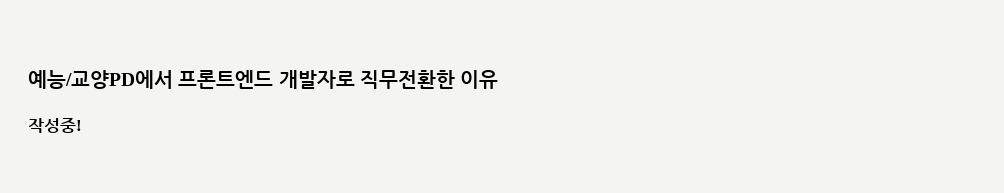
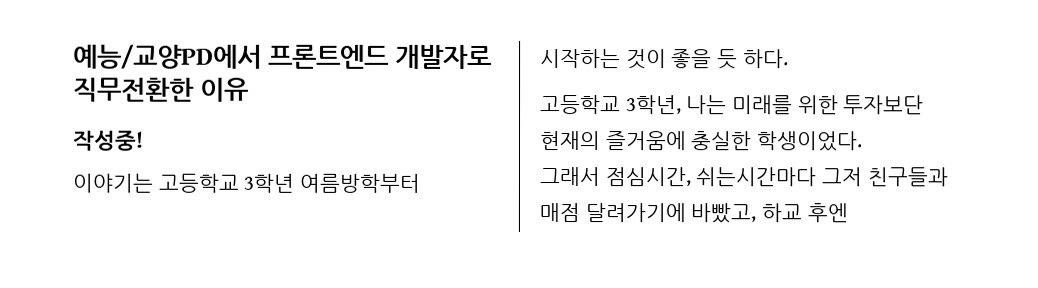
(82, 125) none -> [72,173,421,193] [540,49,789,70] [540,95,925,115] [539,131,864,152] [539,167,948,187] [539,203,848,224] // 이야기는 고등학교 3학년 여름방학부터 시작하는 것이 좋을 듯 하다. // 고등학교 3학년, 나는 미래를 위한 투자보단 현재의 즐거움에 충실한 학생이었다. // 그래서 점심시간, 쉬는시간마다 그저 친구들과 매점 달려가기에 바빴고, 하교 후엔

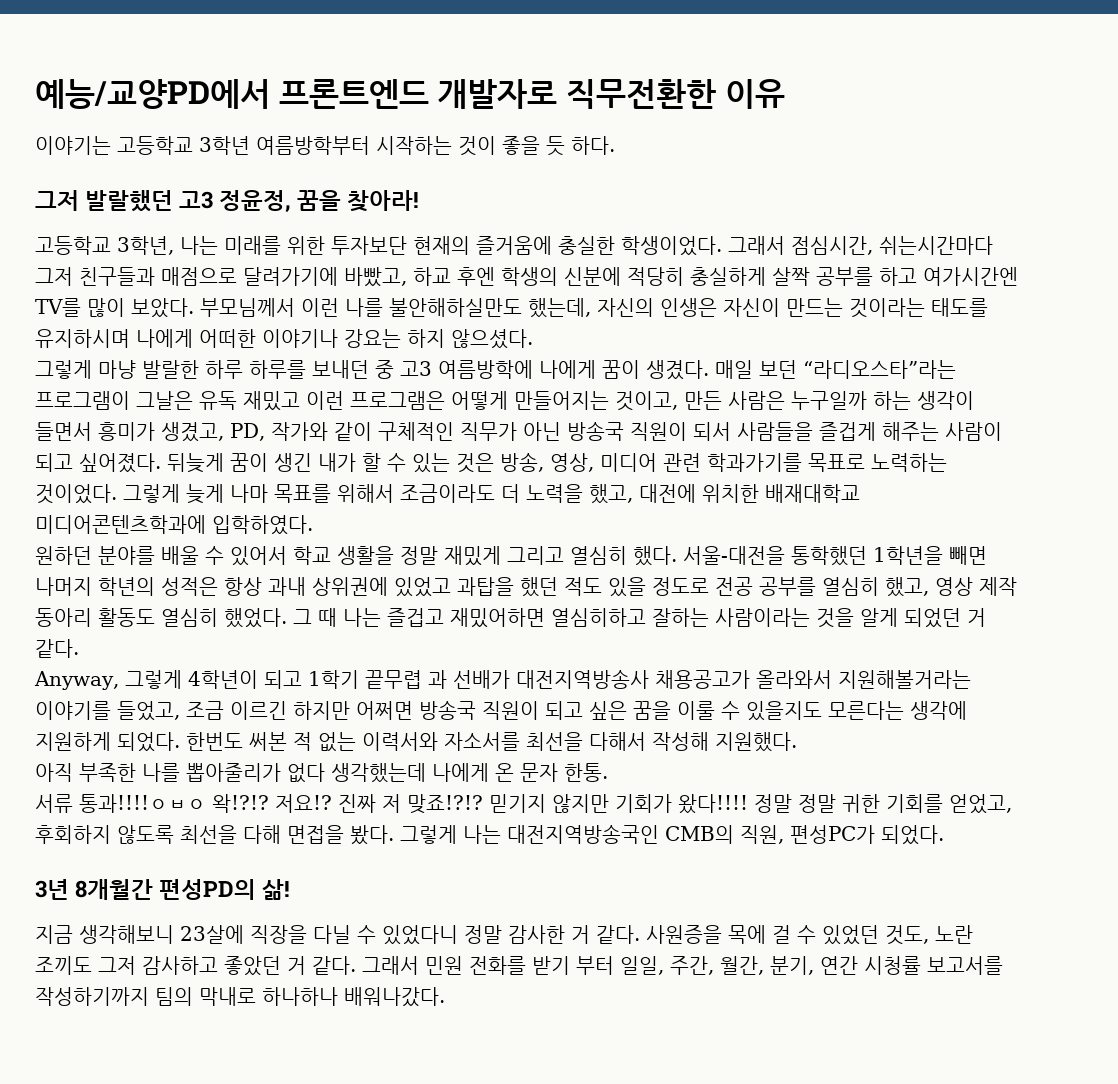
[72,130,144,151] // 작성중! -> (785, 94) none
(789, 59) none -> [35,190,420,212] // 그저 발랄했던 고3 정윤정, 꿈을 찾아라!
(864, 141) // -> (722, 246) none
[539,203,580,223] 매점 -> [161,267,237,286] 매점으로
(848, 213) none -> [501,267,1018,286] [35,298,988,318] [35,329,533,349] [35,360,956,380] [35,391,974,411] [35,421,1002,442] [35,452,947,473] [35,484,860,504] [35,515,313,535] [35,546,987,566] [35,577,1017,597] [35,608,986,628] [35,639,79,658] [34,669,971,690] [35,700,967,721] [35,732,797,752] [35,763,608,783] [35,794,1012,814] [35,824,944,845] [35,879,291,901] [35,925,973,945] [35,956,1003,976] [35,987,445,1007] 학생의 신분에 적당히 충실하게 살짝 공부를 하고 여가시간엔 TV를 많이 보았다. 부모님께서 이런 나를 불안해하실만도 했는데, 자신의 인생은 자신이 만드는 것이라는 태도를 유지하시며 나에게 어떠한 이야기나 강요는 하지 않으셨다. // 그렇게 마냥 발랄한 하루 하루를 보내던 중 고3 여름방학에 나에게 꿈이 생겼다. 매일 보던 “라디오스타”라는 프로그램이 그날은 유독 재밌고 이런 프로그램은 어떻게 만들어지는 것이고, 만든 사람은 누구일까 하는 생각이 들면서 흥미가 생겼고, PD, 작가와 같이 구체적인 직무가 아닌 방송국 직원이 되서 사람들을 즐겁게 해주는 사람이 되고 싶어졌다. 뒤늦게 꿈이 생긴 내가 할 수 있는 것은 방송, 영상, 미디어 관련 학과가기를 목표로 노력하는 것이었다. 그렇게 늦게 나마 목표를 위해서 조금이라도 더 노력을 했고, 대전에 위치한 배재대학교 미디어콘텐츠학과에 입학하였다. // 원하던 분야를 배울 수 있어서 학교 생활을 정말 재밌게 그리고 열심히 했다. 서울-대전을 통학했던 1학년을 빼면 나머지 학년의 성적은 항상 과내 상위권에 있었고 과탑을 했던 적도 있을 정도로 전공 공부를 열심히 했고, 영상 제작 동아리 활동도 열심히 했었다. 그 때 나는 즐겁고 재밌어하면 열심히하고 잘하는 사람이라는 것을 알게 되었던 거 같다. // Anyway, 그렇게 4학년이 되고 1학기 끝무렵 과 선배가 대전지역방송사 채용공고가 올라와서 지원해볼거라는 이야기를 들었고, 조금 이르긴 하지만 어쩌면 방송국 직원이 되고 싶은 꿈을 이룰 수 있을지도 모른다는 생각에 지원하게 되었다. 한번도 써본 적 없는 이력서와 자소서를 최선을 다해서 작성해 지원했다. // 아직 부족한 나를 뽑아줄리가 없다 생각했는데 나에게 온 문자 한통. // 서류 통과!!!!ㅇㅂㅇ 왁!?!? 저요!? 진짜 저 맞죠!?!? 믿기지 않지만 기회가 왔다!!!! 정말 정말 귀한 기회를 얻었고, 후회하지 않도록 최선을 다해 면접을 봤다. 그렇게 나는 대전지역방송국인 CMB의 직원, 편성PC가 되었다. // 3년 8개월간 편성PD의 삶! // 지금 생각해보니 23살에 직장을 다닐 수 있었다니 정말 감사한 거 같다. 사원증을 목에 걸 수 있었던 것도, 노란 조끼도 그저 감사하고 좋았던 거 같다. 그래서 민원 전화를 받기 부터 일일, 주간, 월간, 분기, 연간 시청률 보고서를 작성하기까지 팀의 막내로 하나하나 배워나갔다.

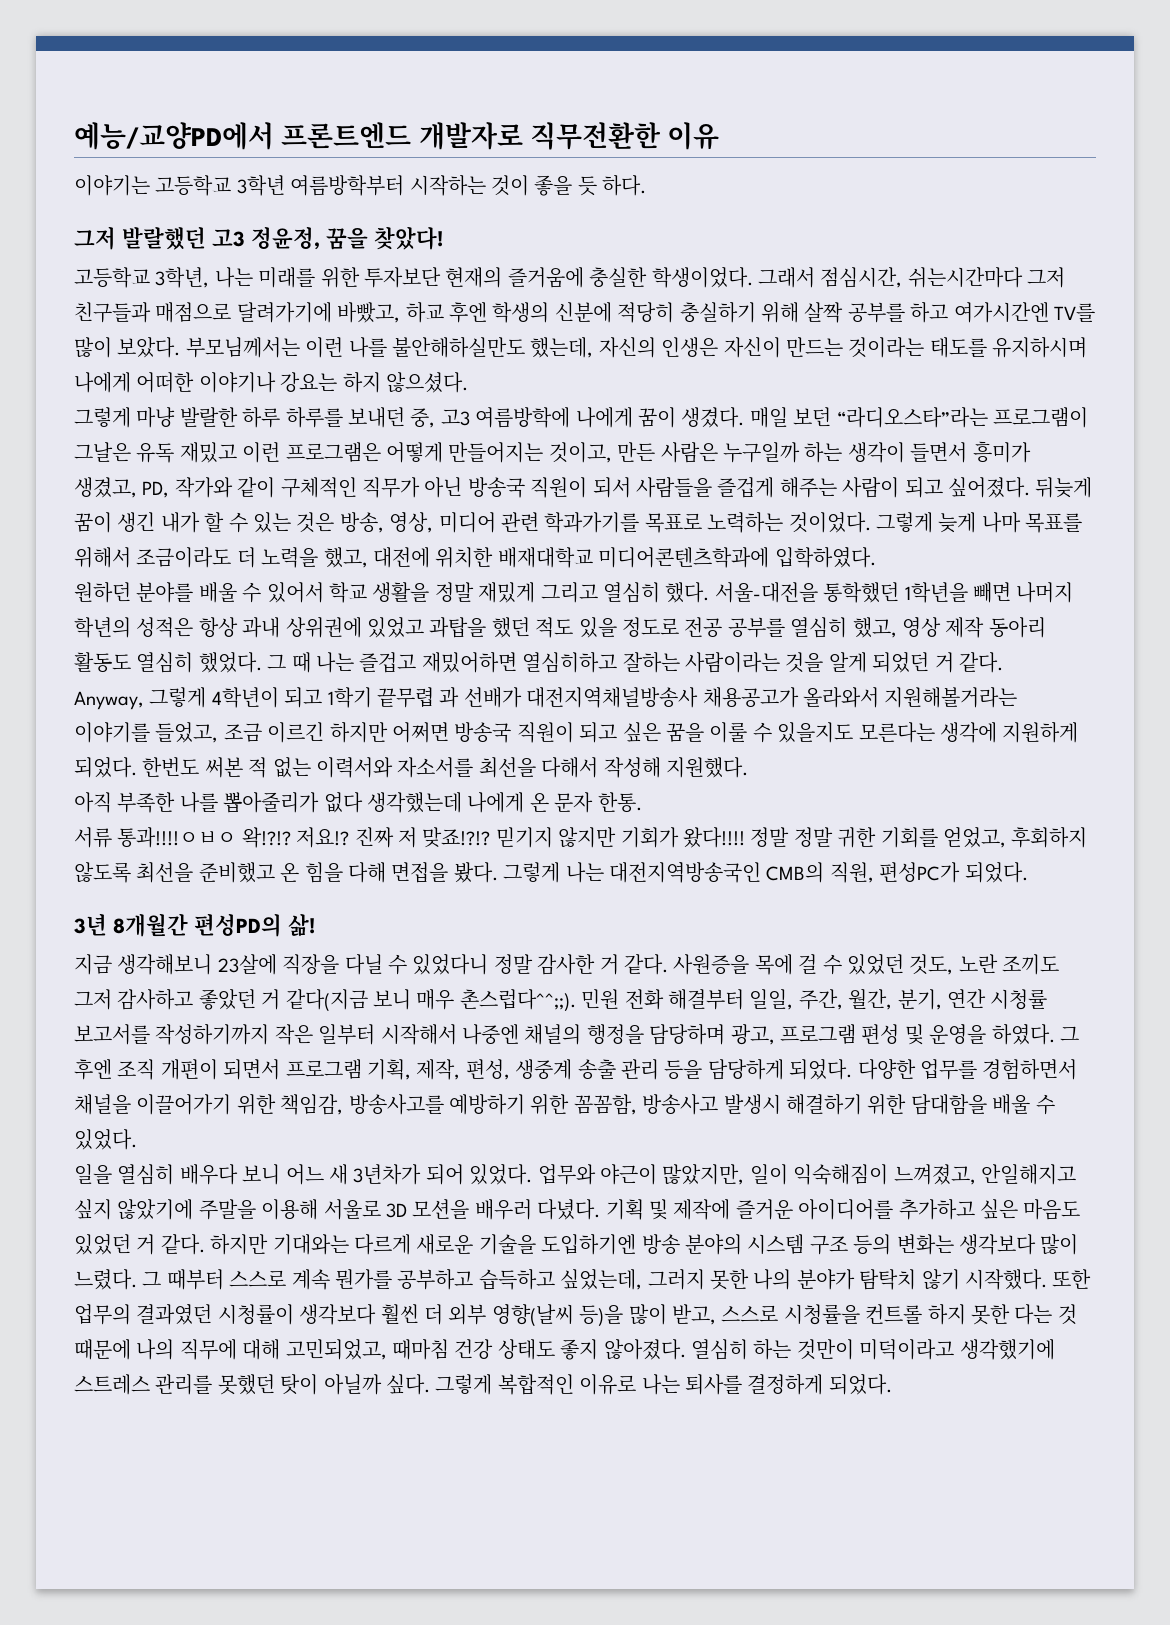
[347,190,420,212] 찾아라! -> [374,226,444,250] 찾았다!
[690,267,766,286] 충실하게 -> [679,302,799,323] 충실하기 위해
[200,298,295,317] 부모님께서 -> [185,337,300,358] 부모님께서는
[375,360,394,379] 중 -> [410,408,436,428] 중,
[515,669,649,689] 대전지역방송사 -> [526,687,699,708] 대전지역채널방송사
(237, 834) none -> [198,862,343,883] 준비했고 온 힘을
[312,956,614,975] 같다. 그래서 민원 전화를 받기 부터 -> [285,989,744,1012] 같다(지금 보니 매우 촌스럽다^^;;). 민원 전화 해결부터
[155,987,445,1007] 팀의 막내로 하나하나 배워나갔다. -> [274,1024,1079,1045] [74,1059,1078,1080] [74,1094,1055,1115] [74,1129,137,1150] [74,1164,1076,1185] [74,1199,1081,1220] [74,1234,1079,1255] [74,1269,1092,1290] [74,1304,1077,1327] [74,1339,1055,1360] [74,1374,892,1395] 작은 일부터 시작해서 나중엔 채널의 행정을 담당하며 광고, 프로그램 편성 및 운영을 하였다. 그 후엔 조직 개편이 되면서 프로그램 기획, 제작, 편성, 생중계 송출 관리 등을 담당하게 되었다. 다양한 업무를 경험하면서 채널을 이끌어가기 위한 책임감, 방송사고를 예방하기 위한 꼼꼼함, 방송사고 발생시 해결하기 위한 담대함을 배울 수 있었다. // 일을 열심히 배우다 보니 어느 새 3년차가 되어 있었다. 업무와 야근이 많았지만, 일이 익숙해짐이 느껴졌고, 안일해지고 싶지 않았기에 주말을 이용해 서울로 3D 모션을 배우러 다녔다. 기획 및 제작에 즐거운 아이디어를 추가하고 싶은 마음도 있었던 거 같다. 하지만 기대와는 다르게 새로운 기술을 도입하기엔 방송 분야의 시스템 구조 등의 변화는 생각보다 많이 느렸다. 그 때부터 스스로 계속 뭔가를 공부하고 습득하고 싶었는데, 그러지 못한 나의 분야가 탐탁치 않기 시작했다. 또한 업무의 결과였던 시청률이 생각보다 훨씬 더 외부 영향(날씨 등)을 많이 받고, 스스로 시청률을 컨트롤 하지 못한 다는 것 때문에 나의 직무에 대해 고민되었고, 때마침 건강 상태도 좋지 않아졌다. 열심히 하는 것만이 미덕이라고 생각했기에 스트레스 관리를 못했던 탓이 아닐까 싶다. 그렇게 복합적인 이유로 나는 퇴사를 결정하게 되었다.

